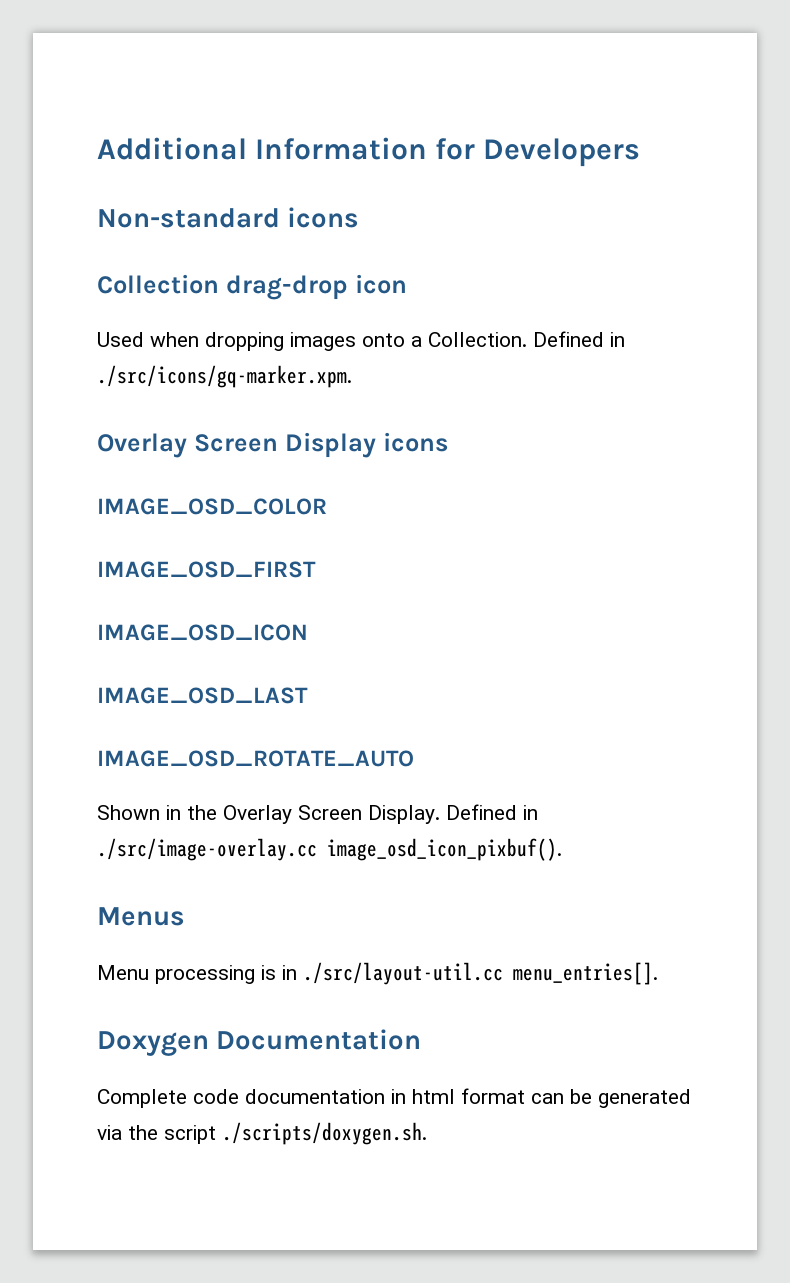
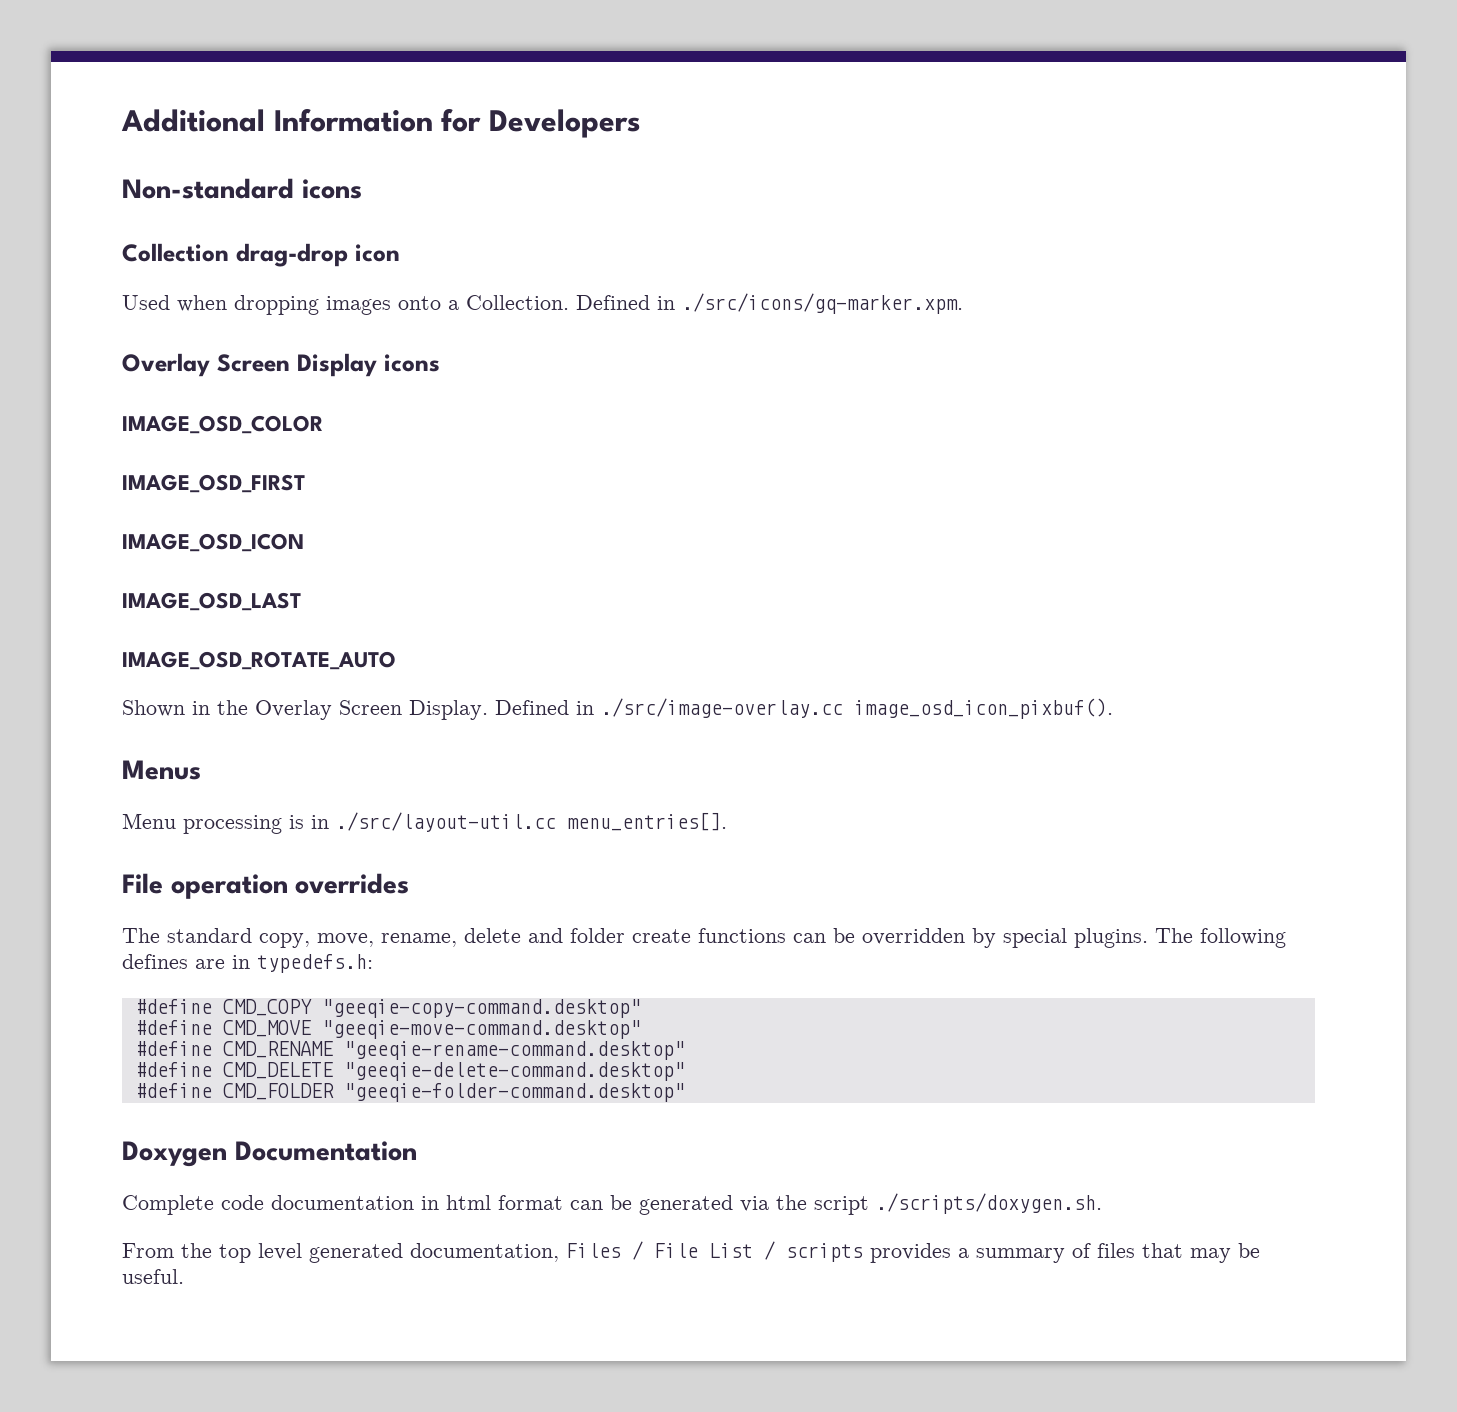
(658, 973) none -> [122,873,410,899] [122,928,1286,948] [122,954,373,973] [134,999,641,1018] [134,1020,641,1039] [134,1041,685,1060] [134,1062,685,1081] [134,1083,685,1102] // File operation overrides // The standard copy, move, rename, delete and folder create functions can be overridden by special plugins. The following defines are in typedefs.h: // #define CMD_COPY "geeqie-copy-command.desktop" // #define CMD_MOVE "geeqie-move-command.desktop" // #define CMD_RENAME "geeqie-rename-command.desktop" // #define CMD_DELETE "geeqie-delete-command.desktop" // #define CMD_FOLDER "geeqie-folder-command.desktop"
(427, 1133) none -> [122,1241,1260,1263] [122,1269,184,1284] // From the top level generated documentation, Files / File List / scripts provides a summary of files that may be useful.

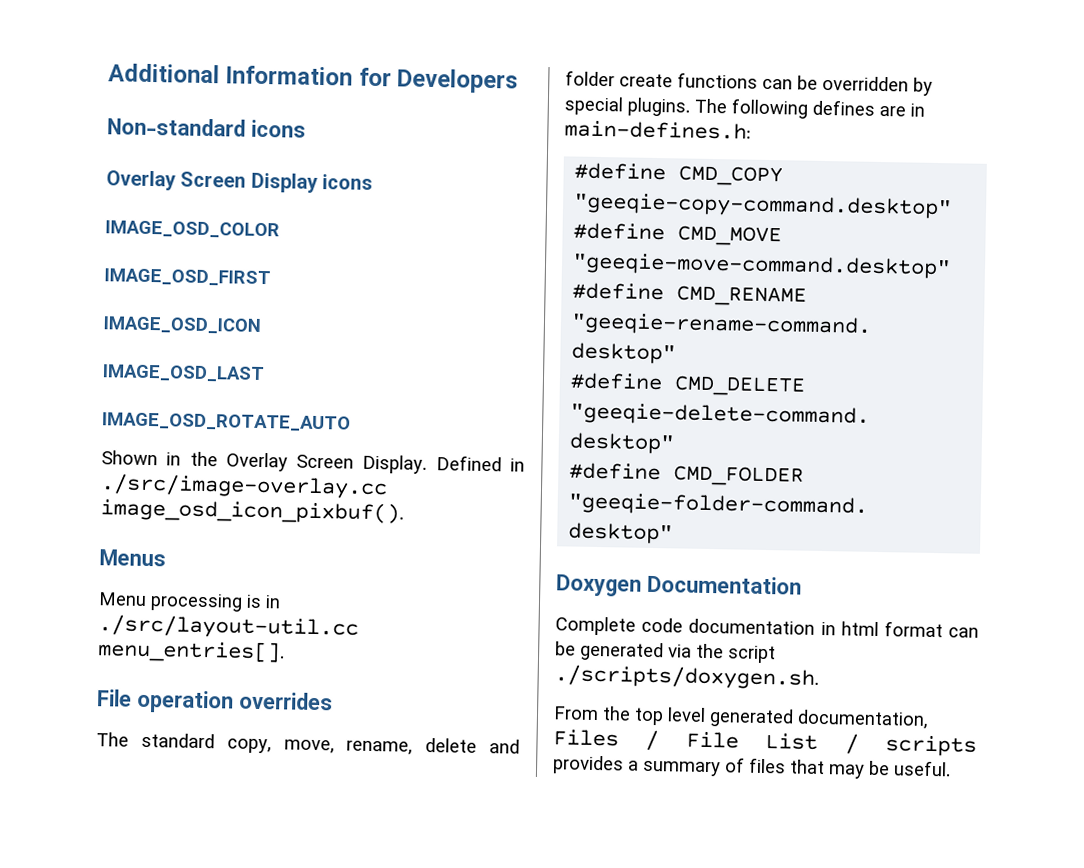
[122,243,400,267] [122,293,963,315] // Collection drag-drop icon // Used when dropping images onto a Collection. Defined in ./src/icons/gq-marker.xpm. -> (306, 128) none
[257,954,373,973] typedefs.h: -> [564,120,751,140] main-defines.h:

